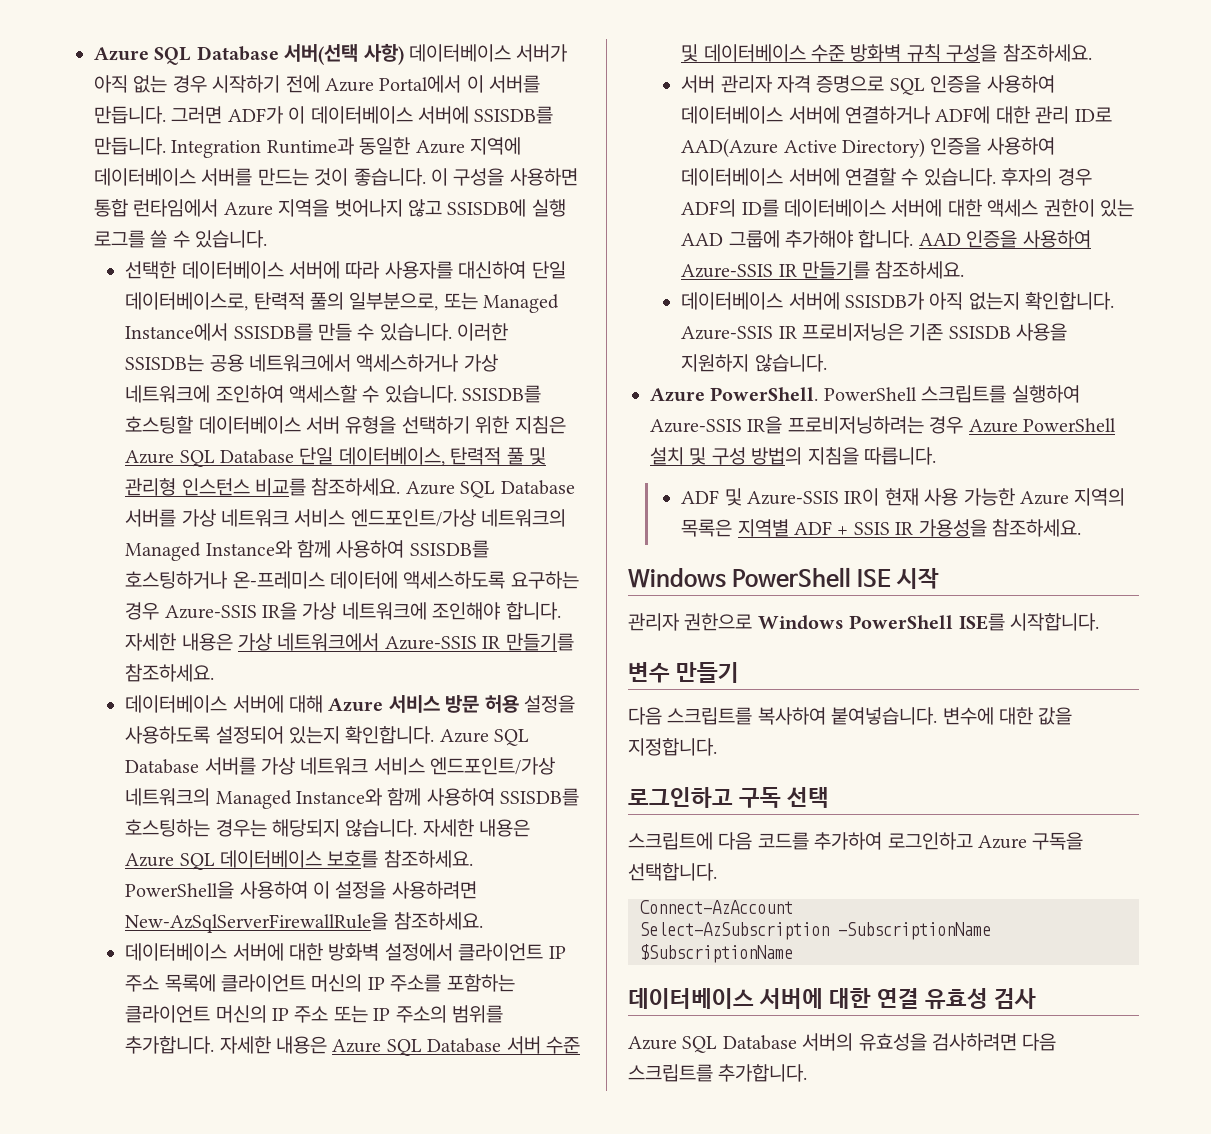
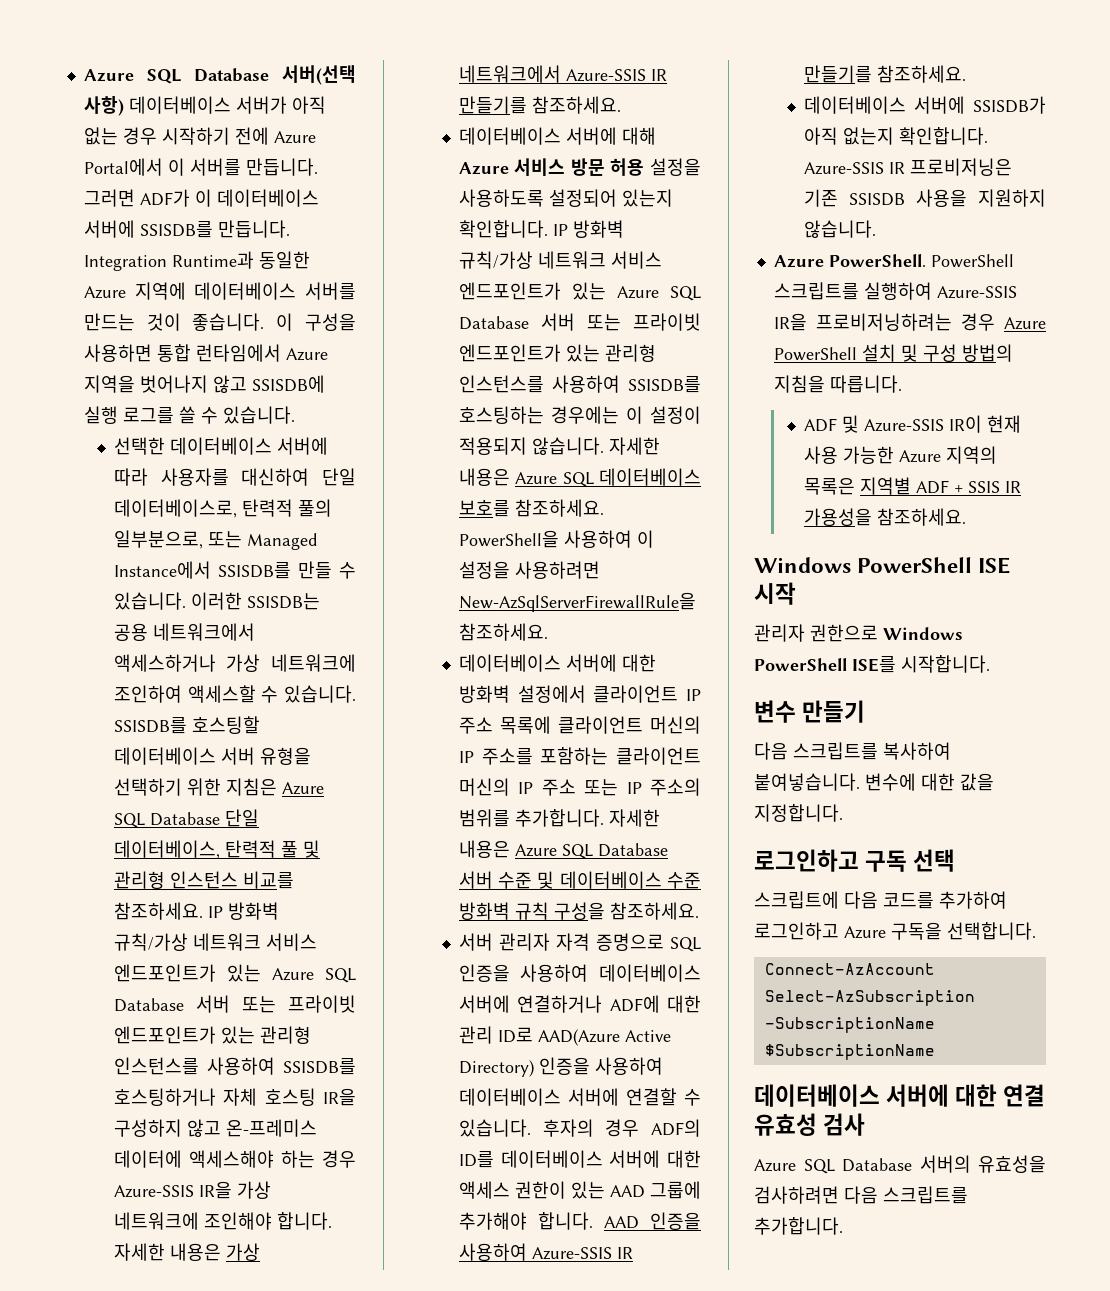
[405,480,575,498] [125,509,567,527] [125,540,489,561] [125,571,579,589] Azure SQL Database 서버를 가상 네트워크 서비스 엔드포인트/가상 네트워크의 Managed Instance와 함께 사용하여 SSISDB를 호스팅하거나 온-프레미스 데이터에 액세스하도록 요구하는 -> [207,902,279,920] [113,933,317,951] [113,964,356,983] [113,995,356,1013] [113,1026,311,1044] [113,1057,356,1075] [113,1088,356,1106] [113,1119,317,1137] [113,1150,315,1168] IP 방화벽 규칙/가상 네트워크 서비스 엔드포인트가 있는 Azure SQL Database 서버 또는 프라이빗 엔드포인트가 있는 관리형 인스턴스를 사용하여 SSISDB를 호스팅하거나 자체 호스팅 IR을 구성하지 않고 온-프레미스 데이터에 액세스해야 하는
[439,729,530,746] [125,757,556,775] [125,788,580,809] [125,819,341,837] Azure SQL Database 서버를 가상 네트워크 서비스 엔드포인트/가상 네트워크의 Managed Instance와 함께 사용하여 SSISDB를 호스팅하는 경우는 해당되지 -> [552,220,624,238] [458,251,662,269] [458,282,701,301] [458,313,701,331] [458,344,656,362] [458,375,701,393] [458,406,701,424] [458,437,527,455] IP 방화벽 규칙/가상 네트워크 서비스 엔드포인트가 있는 Azure SQL Database 서버 또는 프라이빗 엔드포인트가 있는 관리형 인스턴스를 사용하여 SSISDB를 호스팅하는 경우에는 이 설정이 적용되지

